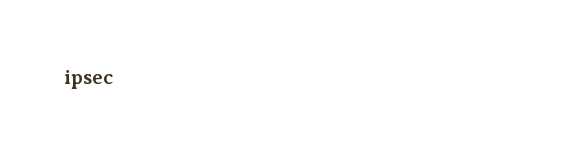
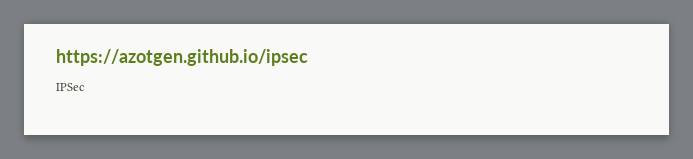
[64,70,113,89] ipsec -> [56,49,308,66] [56,83,84,91] https://azotgen.github.io/ipsec // IPSec

